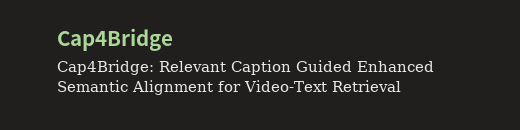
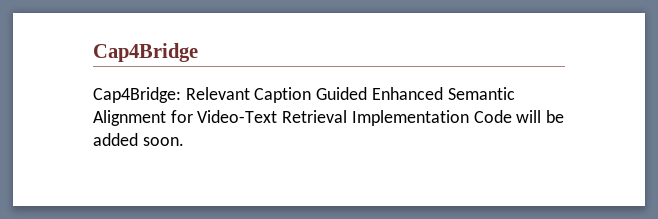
(401, 86) none -> [351,110,565,126] [93,133,184,146] Implementation Code will be added soon.

